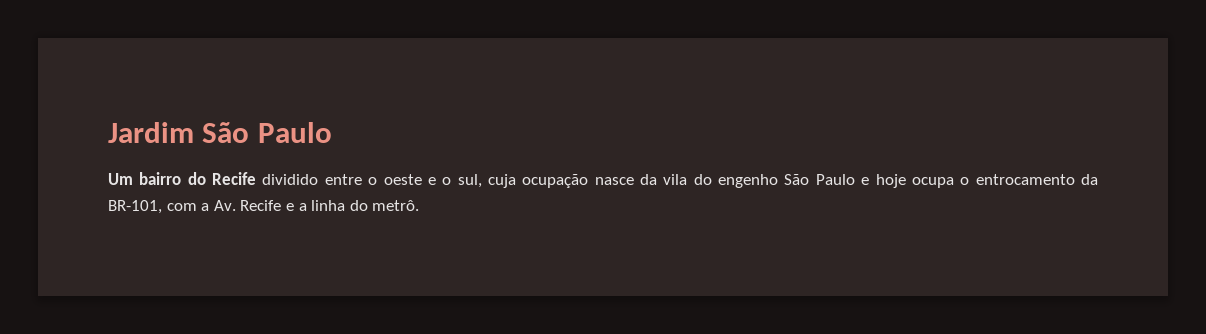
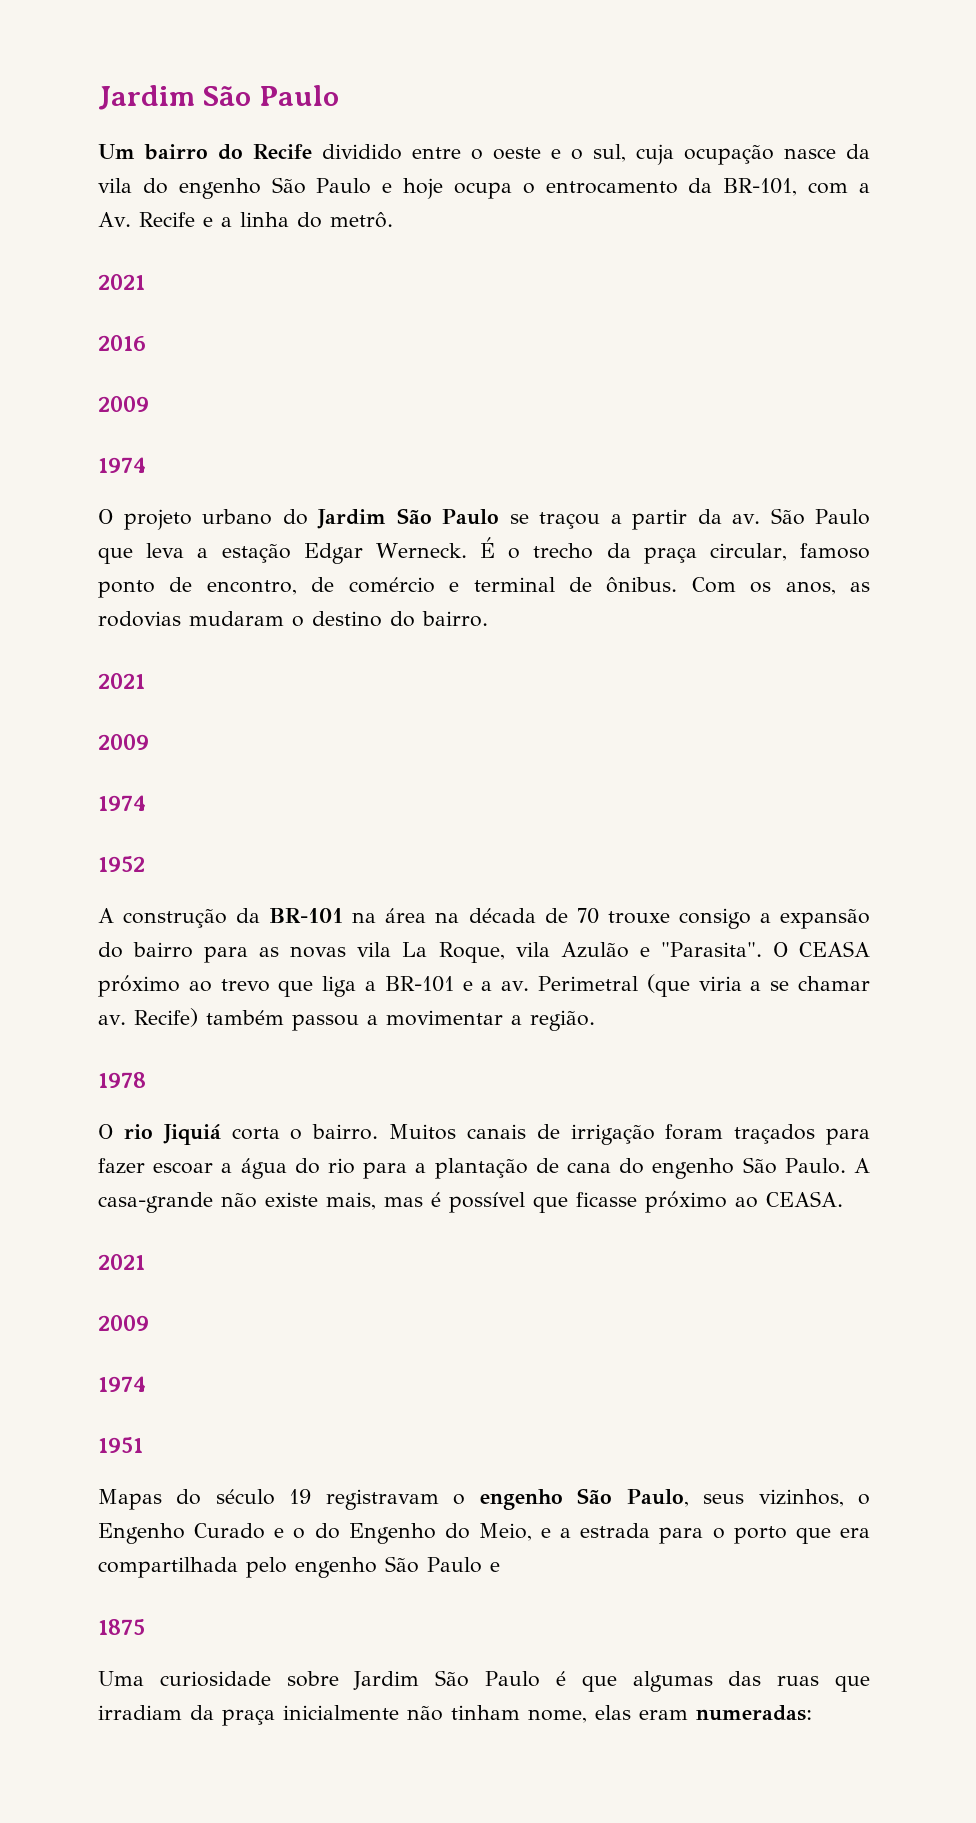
(420, 205) none -> [98,274,145,290] [98,335,146,351] [98,396,149,412] [98,457,146,473] [98,508,871,530] [98,537,871,564] [98,577,870,598] [98,611,488,627] [98,673,145,689] [98,734,149,750] [98,795,146,811] [98,856,145,872] [98,908,871,929] [98,941,870,963] [98,974,871,997] [98,1008,595,1031] [98,1072,146,1088] [98,1124,871,1145] [98,1157,870,1179] [98,1191,843,1213] [98,1254,145,1270] [98,1315,149,1331] [98,1376,146,1392] [98,1437,143,1453] [98,1488,870,1510] [98,1523,870,1544] [98,1556,500,1578] [98,1619,145,1635] [98,1670,870,1692] [98,1705,812,1726] // 2021 // 2016 // 2009 // 1974 // O projeto urbano do Jardim São Paulo se traçou a partir da av. São Paulo que leva a estação Edgar Werneck. É o trecho da praça circular, famoso ponto de encontro, de comércio e terminal de ônibus. Com os anos, as rodovias mudaram o destino do bairro. // 2021 // 2009 // 1974 // 1952 // A construção da BR-101 na área na década de 70 trouxe consigo a expansão do bairro para as novas vila La Roque, vila Azulão e "Parasita". O CEASA próximo ao trevo que liga a BR-101 e a av. Perimetral (que viria a se chamar av. Recife) também passou a movimentar a região. // 1978 // O rio Jiquiá corta o bairro. Muitos canais de irrigação foram traçados para fazer escoar a água do rio para a plantação de cana do engenho São Paulo. A casa-grande não existe mais, mas é possível que ficasse próximo ao CEASA. // 2021 // 2009 // 1974 // 1951 // Mapas do século 19 registravam o engenho São Paulo, seus vizinhos, o Engenho Curado e o do Engenho do Meio, e a estrada para o porto que era compartilhada pelo engenho São Paulo e // 1875 // Uma curiosidade sobre Jardim São Paulo é que algumas das ruas que irradiam da praça inicialmente não tinham nome, elas eram numeradas:

